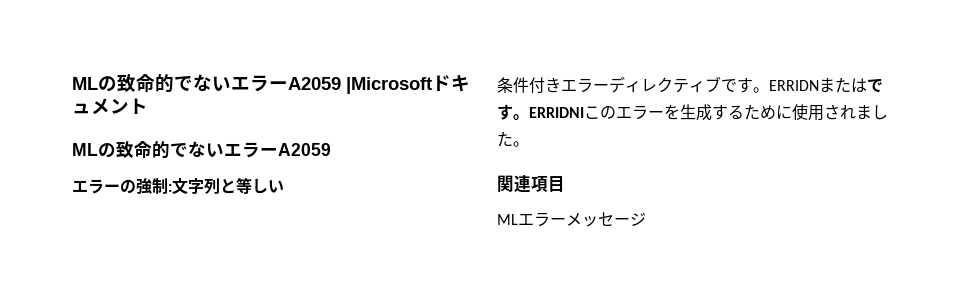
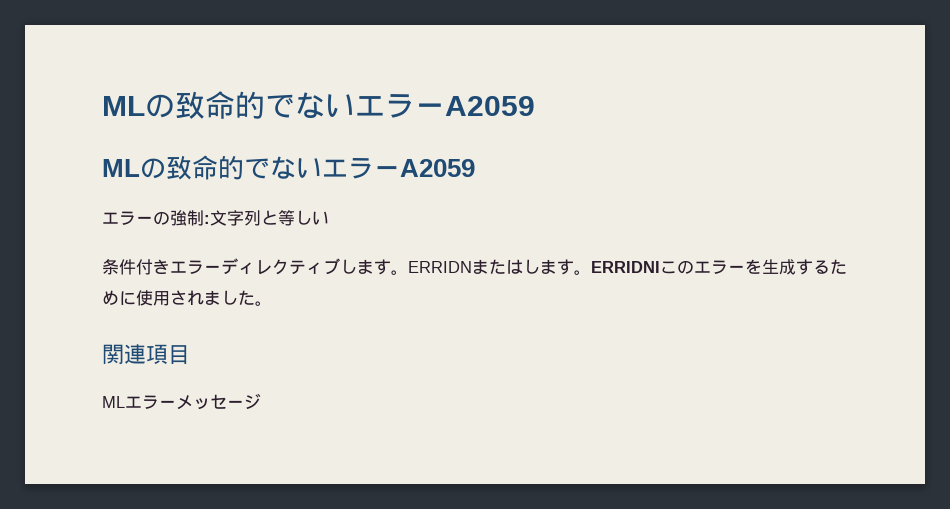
[72,74,470,94] [72,98,148,114] MLの致命的でないエラーA2059 |Microsoftドキュメント -> [102,91,535,119] MLの致命的でないエラーA2059
[721,79,737,92] で -> [340,259,374,274] しま
[867,78,883,93] で -> [523,259,557,274] しま

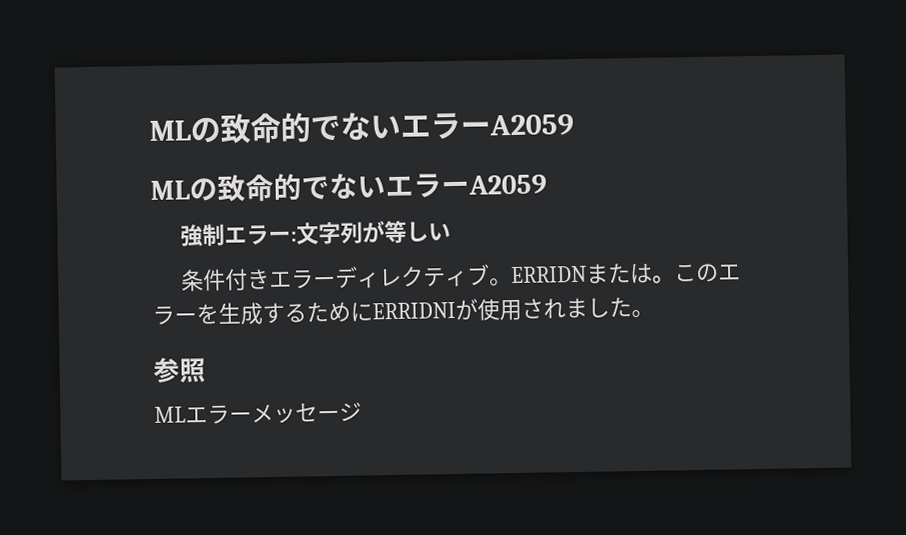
[102,210,204,226] エラーの強制 -> [180,223,292,247] 強制エラー
[261,210,278,225] と -> [362,220,386,243] が
[340,259,391,275] します -> (491, 275) none
[523,259,660,275] します。ERRIDNI -> [652,275,676,284] 。
(136, 298) none -> [372,298,478,320] ERRIDNIが
[102,344,190,365] 関連項目 -> [153,357,206,383] 参照

